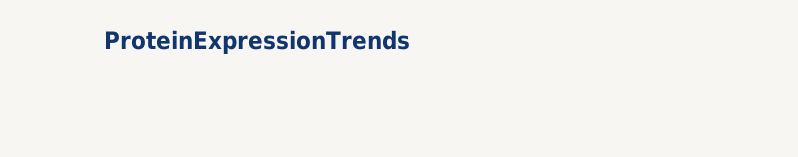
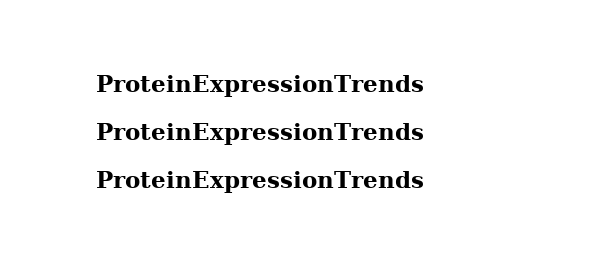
[104,30,410,54] ProteinExpressionTrends -> [96,75,424,97] [96,123,424,145] [96,171,424,193] ProteinExpressionTrends // ProteinExpressionTrends // ProteinExpressionTrends

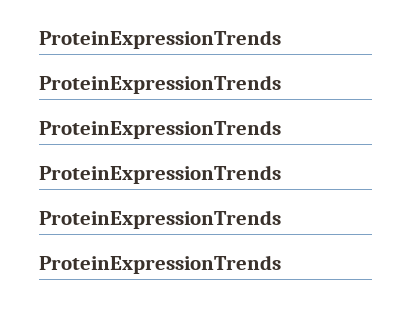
[96,75,424,97] [96,123,424,145] [96,171,424,193] ProteinExpressionTrends // ProteinExpressionTrends // ProteinExpressionTrends -> [39,30,281,49] [39,75,281,94] [39,120,281,139] [39,165,281,184] [39,210,281,229] [39,255,281,274] ProteinExpressionTrends // ProteinExpressionTrends // ProteinExpressionTrends // ProteinExpressionTrends // ProteinExpressionTrends // ProteinExpressionTrends

